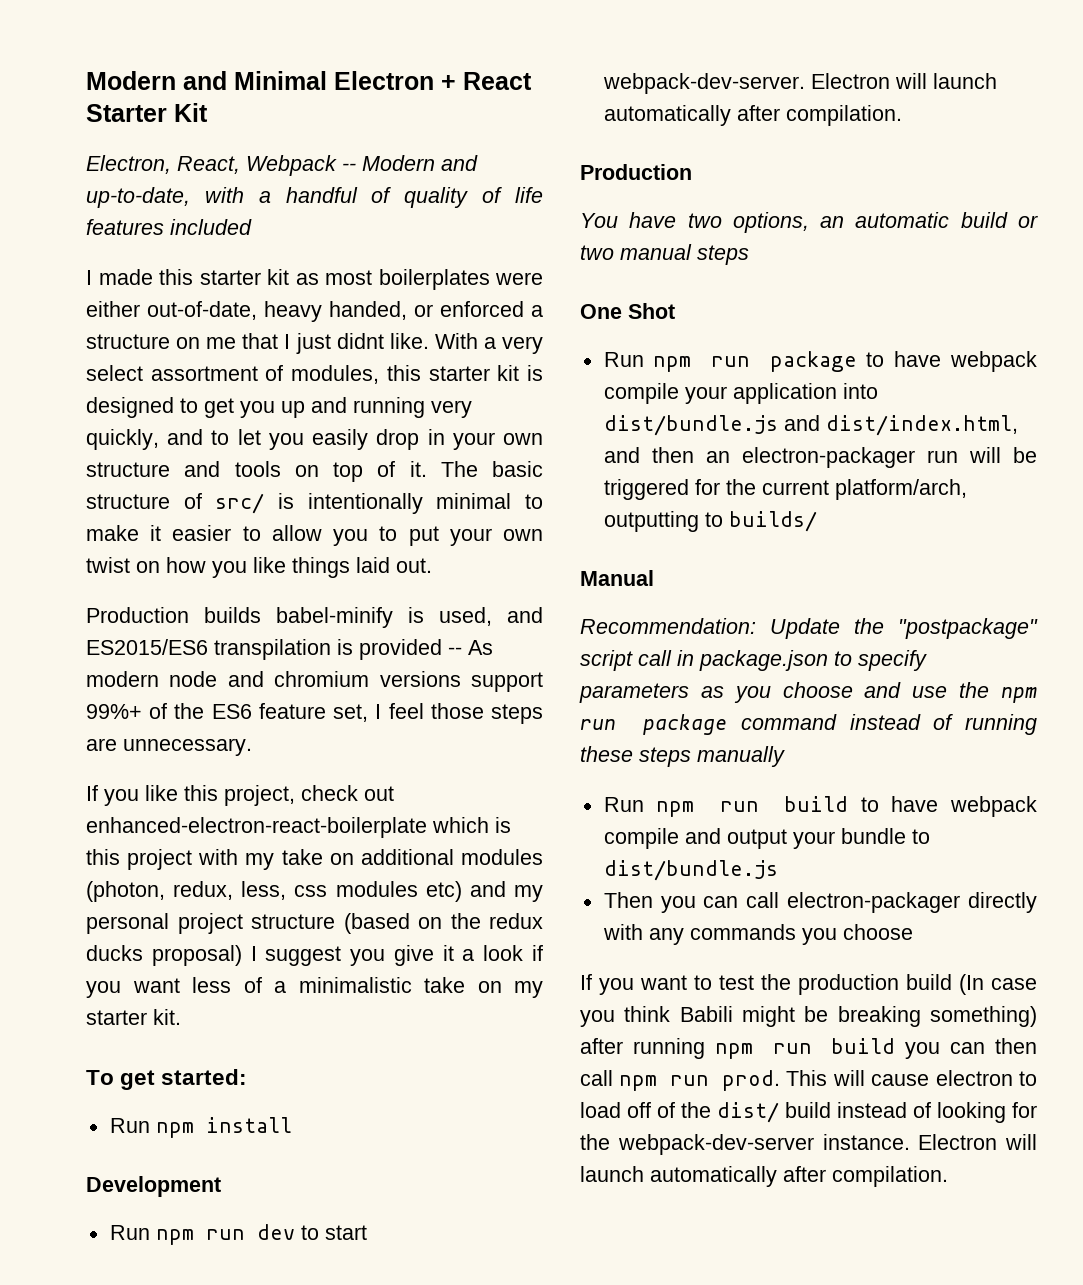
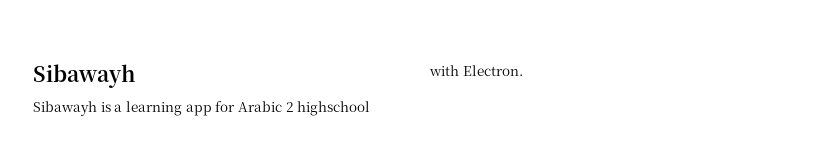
[86,71,532,90] [86,103,208,122] [86,155,478,176] [86,187,543,208] [86,219,252,235] [86,269,543,290] [86,301,543,322] [86,333,543,354] [86,365,543,384] [86,397,472,418] [86,429,543,450] [86,461,543,482] [86,493,543,514] [86,525,543,546] [86,557,432,578] [86,607,543,628] [86,639,493,660] [86,671,543,692] [86,703,543,724] [86,738,252,756] [86,785,394,806] [86,817,511,838] [86,849,543,870] [86,881,543,902] [86,913,543,934] [86,945,543,966] [86,977,543,998] [86,1009,181,1025] [86,1069,248,1090] [109,1117,292,1138] [86,1176,221,1197] [109,1224,367,1245] [602,73,997,94] [603,105,902,126] [580,164,692,180] [580,212,1038,233] [580,244,749,265] [580,303,675,319] [603,351,1037,372] [603,383,878,404] [603,415,1018,436] [603,447,1037,468] [603,479,967,500] [603,511,817,532] [580,570,654,586] [580,618,1038,639] [580,650,927,671] [579,682,1037,703] [580,714,1037,735] [580,746,785,767] [603,796,1037,817] [603,828,930,849] [603,860,778,881] [603,892,1037,913] [602,924,913,945] [580,974,1037,995] [580,1006,1037,1027] [580,1038,1037,1059] [580,1070,1037,1091] [580,1102,1037,1123] [580,1134,1037,1155] [580,1166,948,1187] Modern and Minimal Electron + React Starter Kit // Electron, React, Webpack -- Modern and up-to-date, with a handful of quality of life features included // I made this starter kit as most boilerplates were either out-of-date, heavy handed, or enforced a structure on me that I just didnt like. With a very select assortment of modules, this starter kit is designed to get you up and running very quickly, and to let you easily drop in your own structure and tools on top of it. The basic structure of src/ is intentionally minimal to make it easier to allow you to put your own twist on how you like things laid out. // Production builds babel-minify is used, and ES2015/ES6 transpilation is provided -- As modern node and chromium versions support 99%+ of the ES6 feature set, I feel those steps are unnecessary. // If you like this project, check out enhanced-electron-react-boilerplate which is this project with my take on additional modules (photon, redux, less, css modules etc) and my personal project structure (based on the redux ducks proposal) I suggest you give it a look if you want less of a minimalistic take on my starter kit. // To get started: // Run npm install // Development // Run npm run dev to start webpack-dev-server. Electron will launch automatically after compilation. // Production // You have two options, an automatic build or two manual steps // One Shot // Run npm run package to have webpack compile your application into dist/bundle.js and dist/index.html, and then an electron-packager run will be triggered for the current platform/arch, outputting to builds/ // Manual // Recommendation: Update the "postpackage" script call in package.json to specify parameters as you choose and use the npm run package command instead of running these steps manually // Run npm run build to have webpack compile and output your bundle to dist/bundle.js // Then you can call electron-packager directly with any commands you choose // If you want to test the production build (In case you think Babili might be breaking something) after running npm run build you can then call npm run prod. This will cause electron to load off of the dist/ build instead of looking for the webpack-dev-server instance. Electron will launch automatically after compilation. -> [33,64,135,88] [33,101,371,116] [429,65,523,76] Sibawayh // Sibawayh is a learning app for Arabic 2 highschool with Electron.

